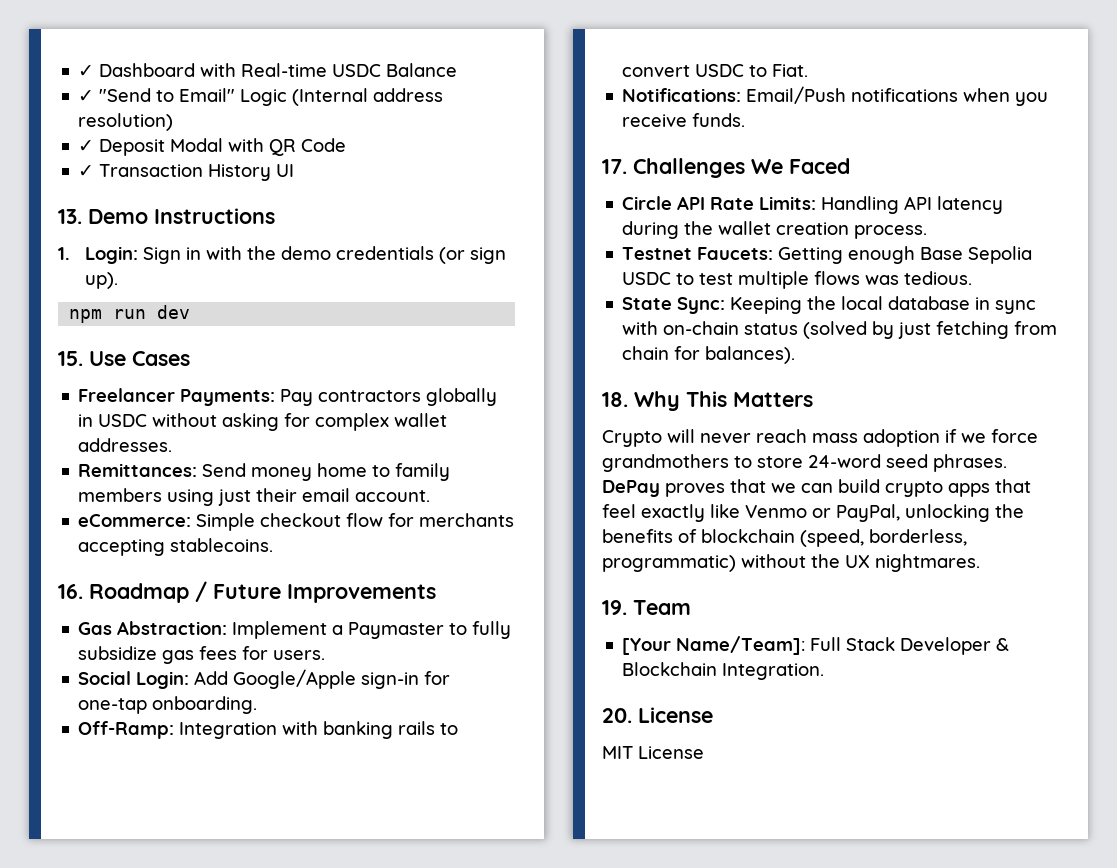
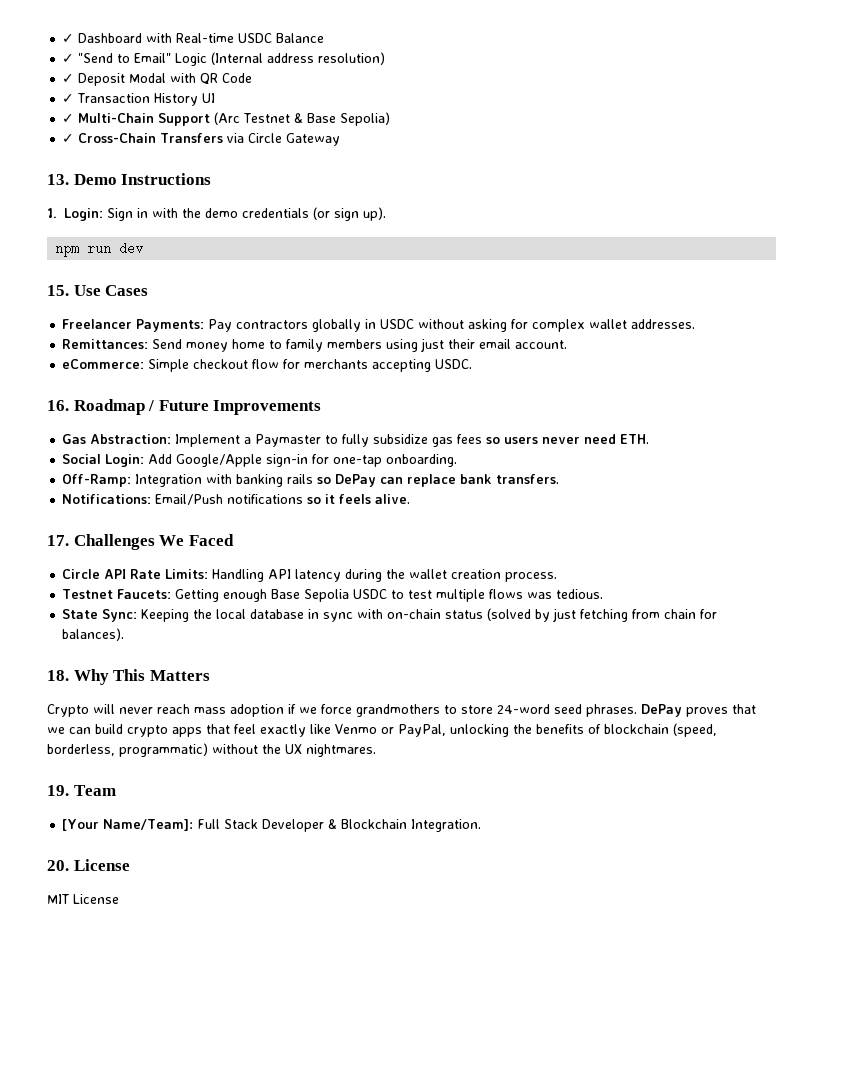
(295, 170) none -> [62,112,391,126] [62,133,341,146] // ✓ Multi-Chain Support (Arc Testnet & Base Sepolia) // ✓ Cross-Chain Transfers via Circle Gateway
[170,538,274,552] stablecoins. -> [435,359,473,369] USDC.
[242,646,326,660] for users. -> [486,434,650,444] so users never need ETH.
[440,723,459,735] [622,64,809,77] to convert USDC to Fiat. -> [317,474,560,487] so DePay can replace bank transfers.
[963,88,1049,106] [622,113,746,127] when you receive funds. -> [307,494,411,504] so it feels alive.

